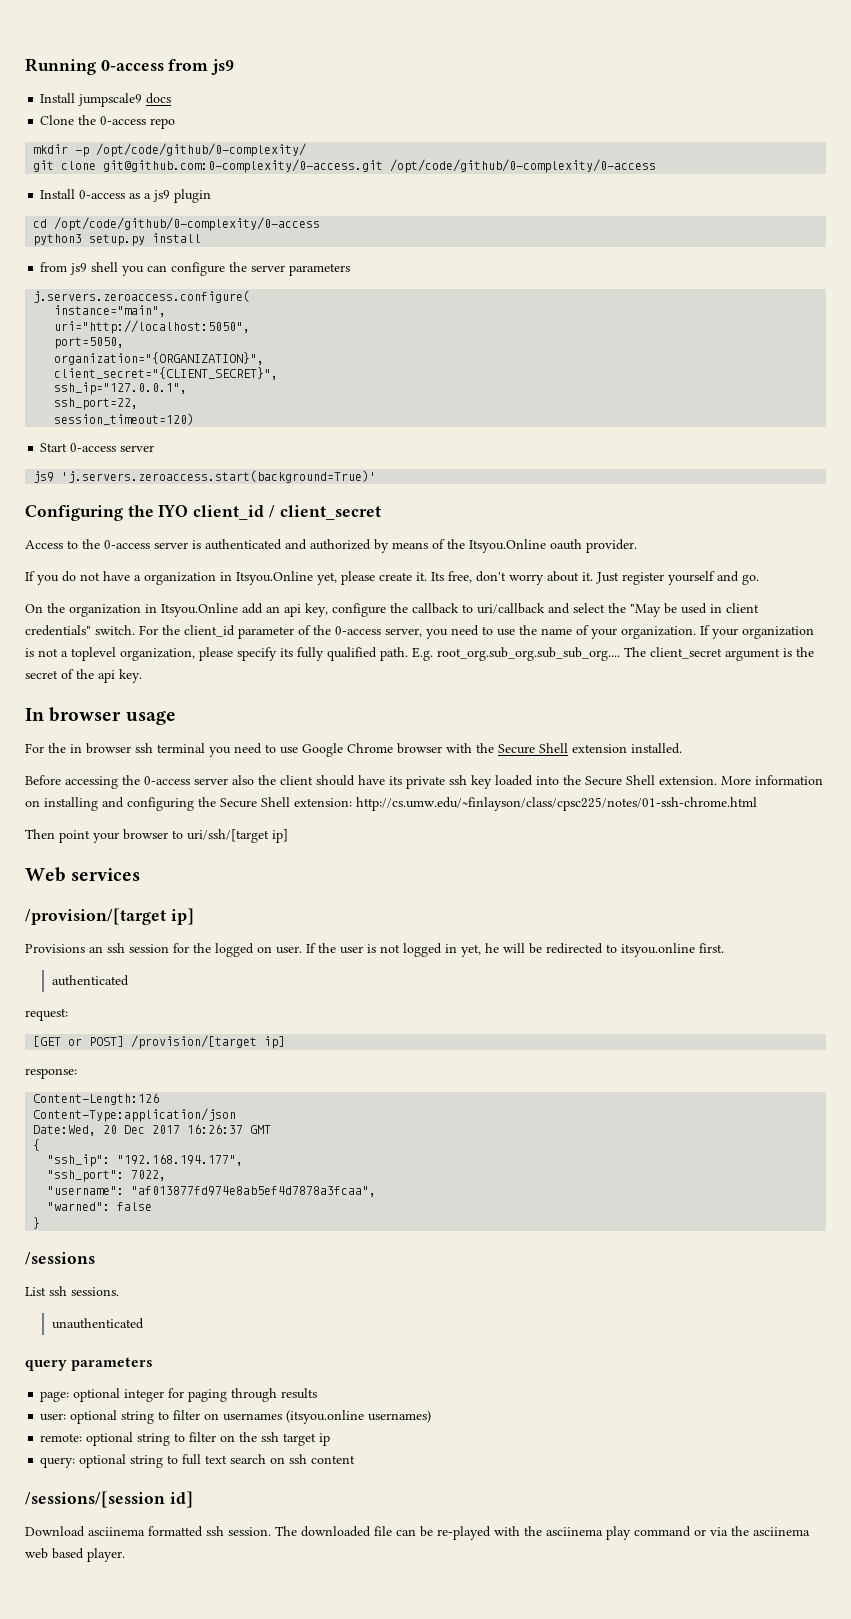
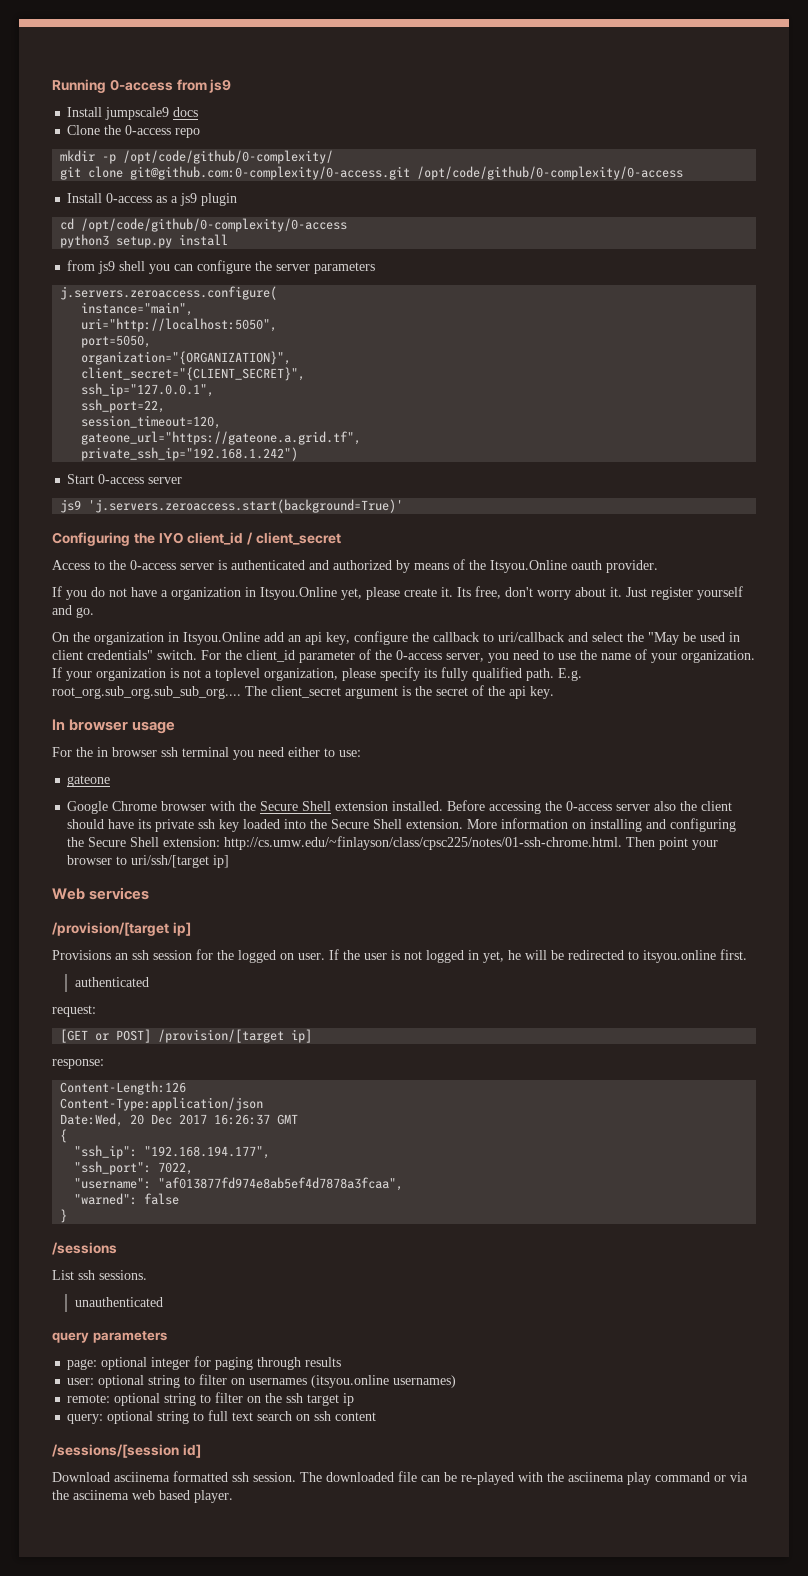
[54,413,195,425] session_timeout=120) -> [81,415,222,429] [81,431,362,445] [81,447,299,461] session_timeout=120, // gateone_url="https://gateone.a.grid.tf", // private_ssh_ip="192.168.1.242")
[265,744,298,754] to use -> [288,747,361,757] [67,775,111,787] either to use: // gateone //
(682, 748) // -> (444, 806) none
[356,797,757,811] http://cs.umw.edu/~finlayson/class/cpsc225/notes/01-ssh-chrome.html // -> [224,836,623,850] http://cs.umw.edu/~finlayson/class/cpsc225/notes/01-ssh-chrome.html.

